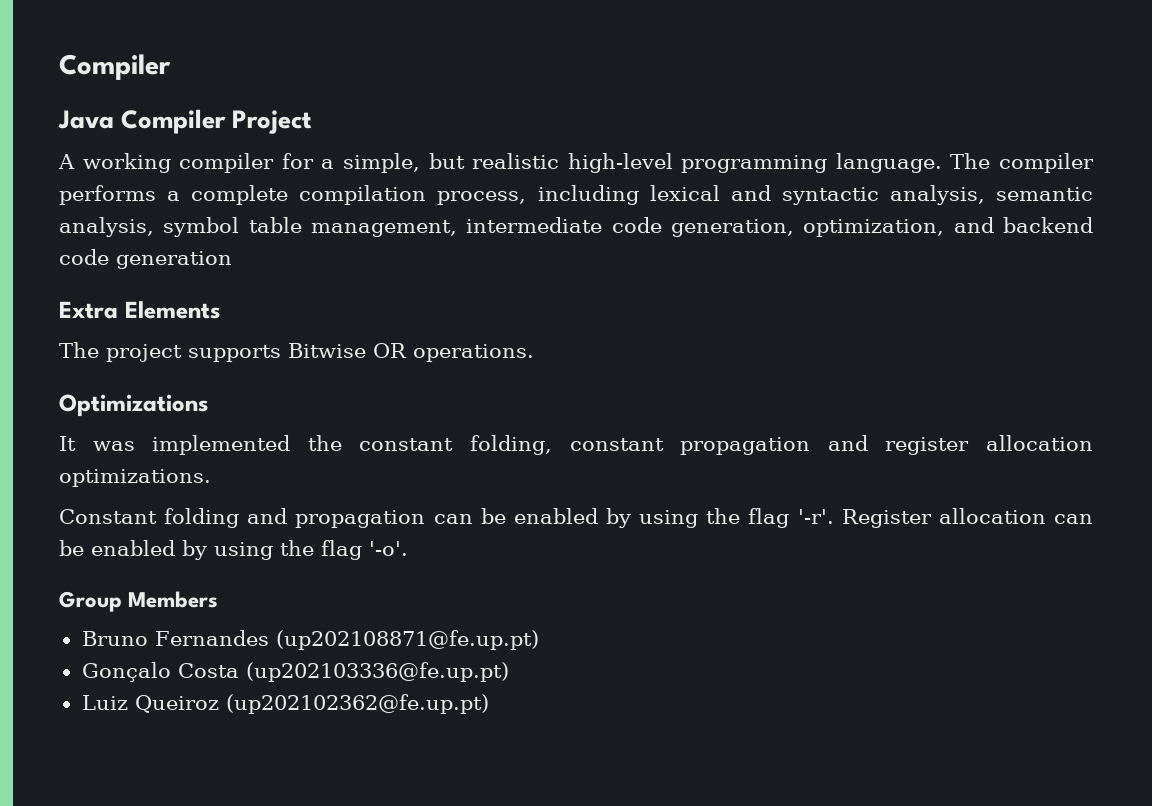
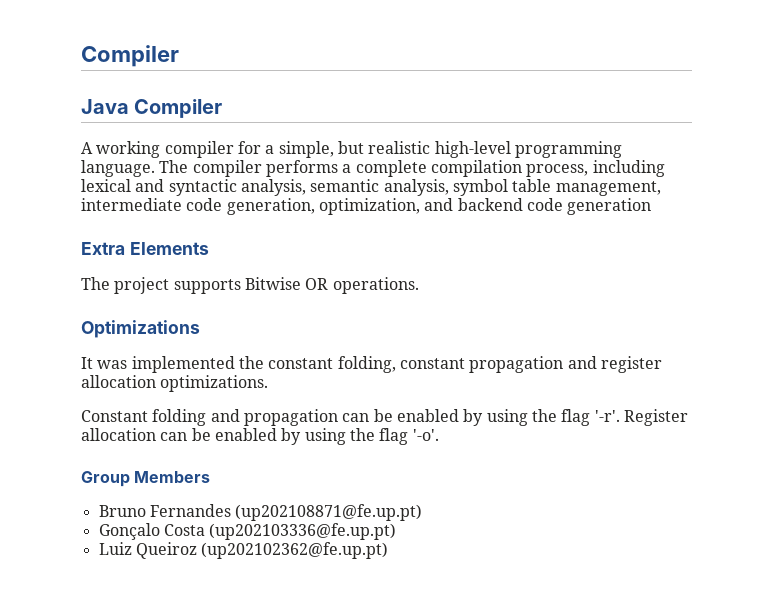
[232,110,313,134] Project -> (223, 108) none

